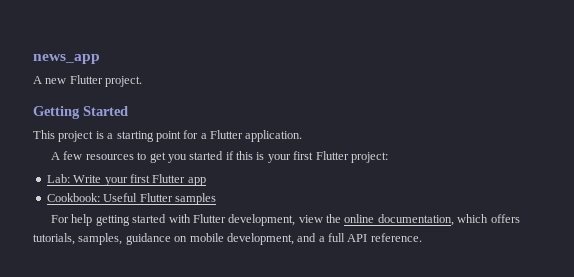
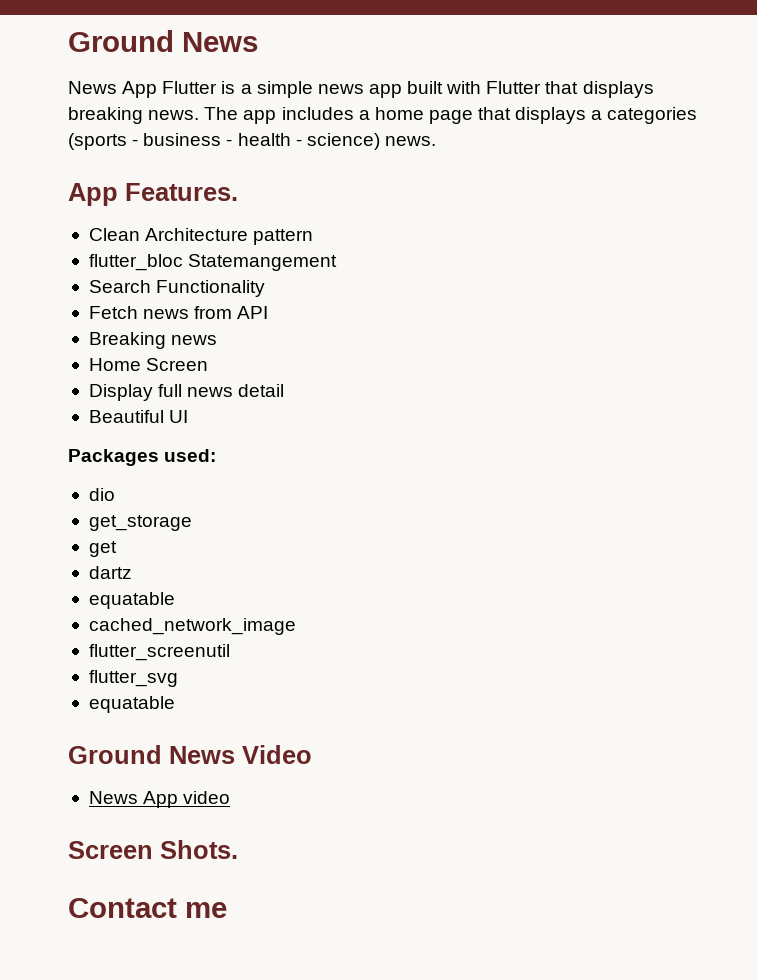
[33,54,100,64] [33,75,143,87] [33,106,128,119] [33,130,303,142] [51,151,388,163] [46,174,206,186] [46,193,216,205] [51,214,520,226] [33,233,422,245] news_app // A new Flutter project. // Getting Started // This project is a starting point for a Flutter application. // A few resources to get you started if this is your first Flutter project: // Lab: Write your first Flutter app // Cookbook: Useful Flutter samples // For help getting started with Flutter development, view the online documentation, which offers tutorials, samples, guidance on mobile development, and a full API reference. -> [68,30,258,52] [68,81,654,98] [68,107,698,124] [68,133,436,150] [68,183,238,206] [88,228,314,245] [88,254,338,271] [88,280,266,297] [88,306,269,319] [88,332,218,349] [88,358,209,371] [88,384,285,401] [88,410,189,423] [68,449,217,466] [88,488,115,501] [88,515,192,531] [88,541,117,557] [88,566,132,579] [88,592,175,609] [88,618,296,635] [88,644,230,661] [88,670,178,687] [88,696,175,713] [68,745,312,764] [88,791,231,808] [68,840,238,859] [68,898,227,918] Ground News // News App Flutter is a simple news app built with Flutter that displays breaking news. The app includes a home page that displays a categories (sports - business - health - science) news. // App Features. // Clean Architecture pattern // flutter_bloc Statemangement // Search Functionality // Fetch news from API // Breaking news // Home Screen // Display full news detail // Beautiful UI // Packages used: // dio // get_storage // get // dartz // equatable // cached_network_image // flutter_screenutil // flutter_svg // equatable // Ground News Video // News App video // Screen Shots. // Contact me

